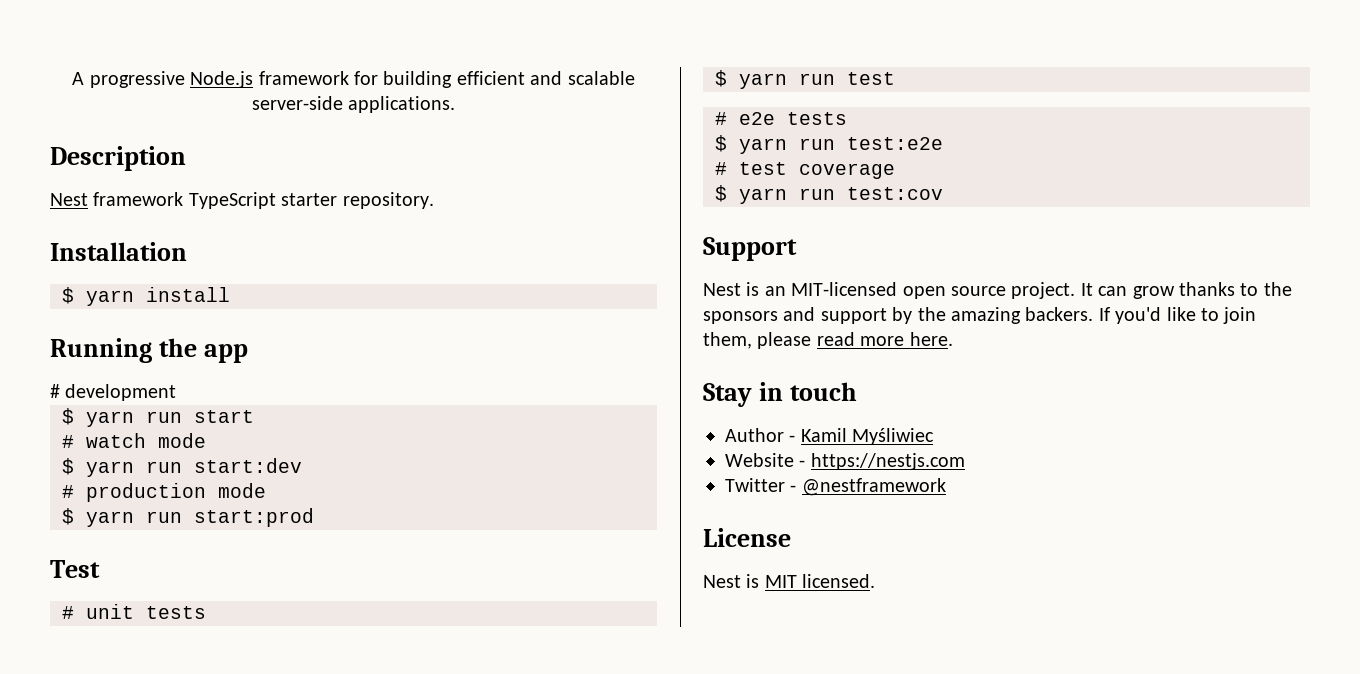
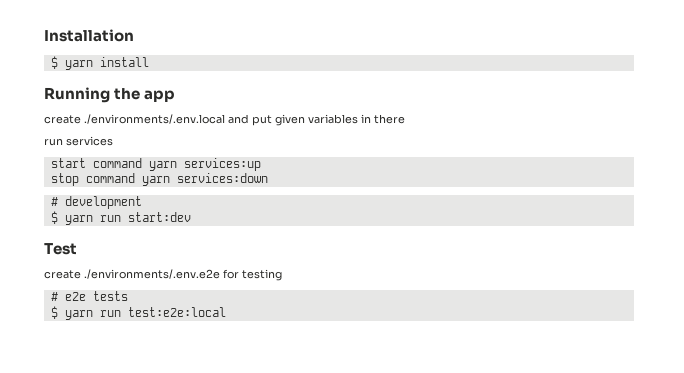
[72,71,635,88] [251,96,456,113] [50,146,186,171] [50,192,434,209] A progressive Node.js framework for building efficient and scalable server-side applications. // Description // Nest framework TypeScript starter repository. // -> (44, 35) none
[50,384,177,401] [62,408,254,427] [62,433,206,448] [62,458,302,477] [62,483,266,502] [62,508,314,527] [50,560,100,578] [62,604,206,619] [715,70,895,89] # development // $ yarn run start // # watch mode // $ yarn run start:dev // # production mode // $ yarn run start:prod // Test // # unit tests // $ yarn run test -> [44,114,405,126] [44,136,113,146] [50,158,261,171] [50,173,268,186] [50,196,142,209] [50,211,191,225] [44,243,77,255] [44,269,282,281] create ./environments/.env.local and put given variables in there // run services // start command yarn services:up // stop command yarn services:down // # development // $ yarn run start:dev // Test // create ./environments/.env.e2e for testing
[847,137,943,150] [715,162,895,179] [715,185,943,204] [703,237,797,261] [703,282,1292,299] [703,307,1257,324] [703,332,953,349] [703,382,857,407] [725,428,935,445] [725,453,965,470] [725,478,946,496] [703,528,791,547] [703,574,876,588] test:e2e // # test coverage // $ yarn run test:cov // Support // Nest is an MIT-licensed open source project. It can grow thanks to the sponsors and support by the amazing backers. If you'd like to join them, please read more here. // Stay in touch // Author - Kamil Myśliwiec // Website - https://nestjs.com // Twitter - @nestframework // License // Nest is MIT licensed. -> [127,307,226,317] test:e2e:local

